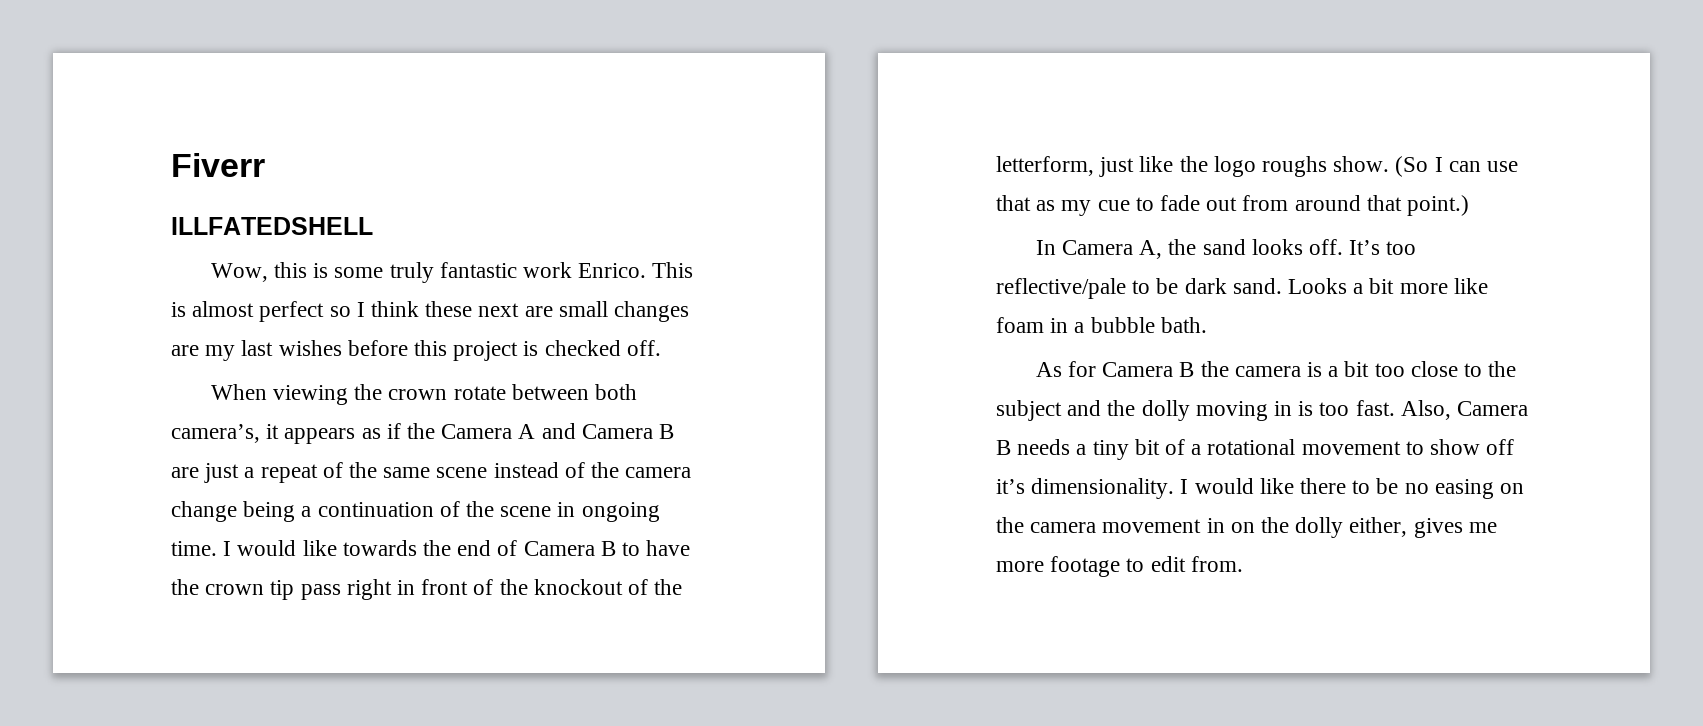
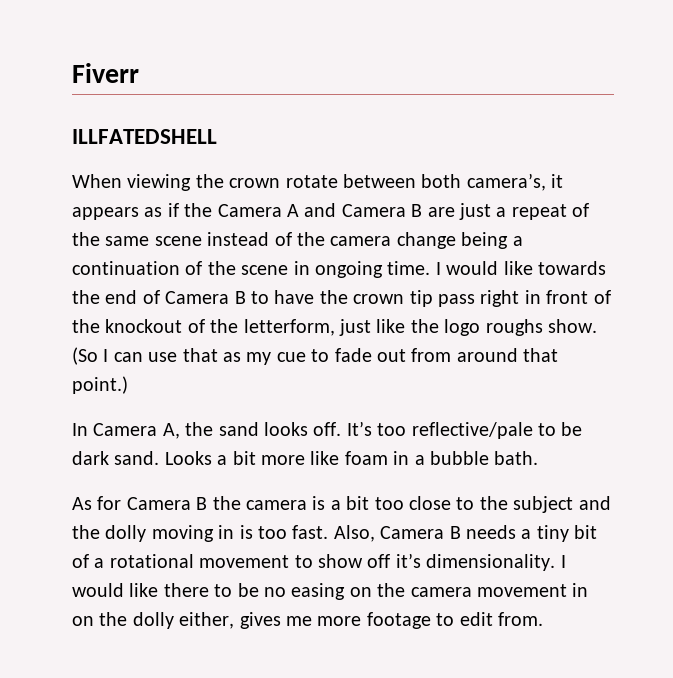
[210,262,694,283] [171,301,690,322] [171,340,661,361] // Wow, this is some truly fantastic work Enrico. This is almost perfect so I think these next are small changes are my last wishes before this project is checked off. -> (217, 136) none

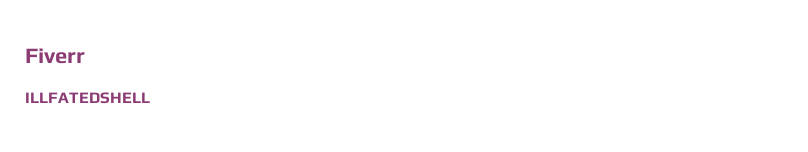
[72,173,564,191] [72,203,590,220] [72,232,523,249] [72,261,606,278] [72,290,611,307] [72,319,597,336] [72,347,559,365] [72,376,128,394] [72,421,583,439] [72,451,539,465] [72,496,611,513] [72,525,598,542] [72,553,566,571] [72,583,589,600] [72,612,543,629] // When viewing the crown rotate between both camera’s, it appears as if the Camera A and Camera B are just a repeat of the same scene instead of the camera change being a continuation of the scene in ongoing time. I would like towards the end of Camera B to have the crown tip pass right in front of the knockout of the letterform, just like the logo roughs show. (So I can use that as my cue to fade out from around that point.) // In Camera A, the sand looks off. It’s too reflective/pale to be dark sand. Looks a bit more like foam in a bubble bath. // As for Camera B the camera is a bit too close to the subject and the dolly moving in is too fast. Also, Camera B needs a tiny bit of a rotational movement to show off it’s dimensionality. I would like there to be no easing on the camera movement in on the dolly either, gives me more footage to edit from. -> (150, 98) none

